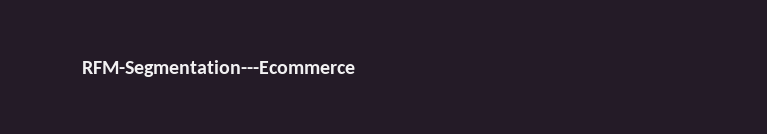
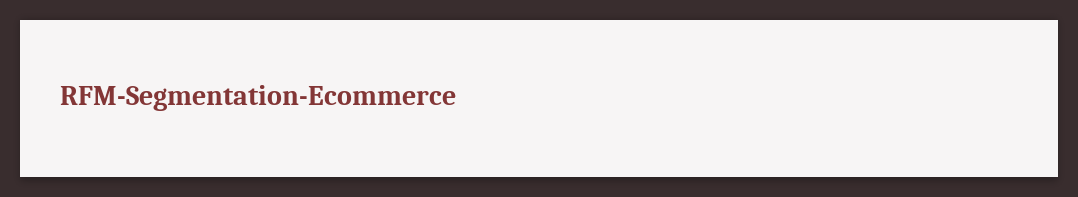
[82,60,355,77] RFM-Segmentation---Ecommerce -> [60,85,456,111] RFM-Segmentation-Ecommerce

